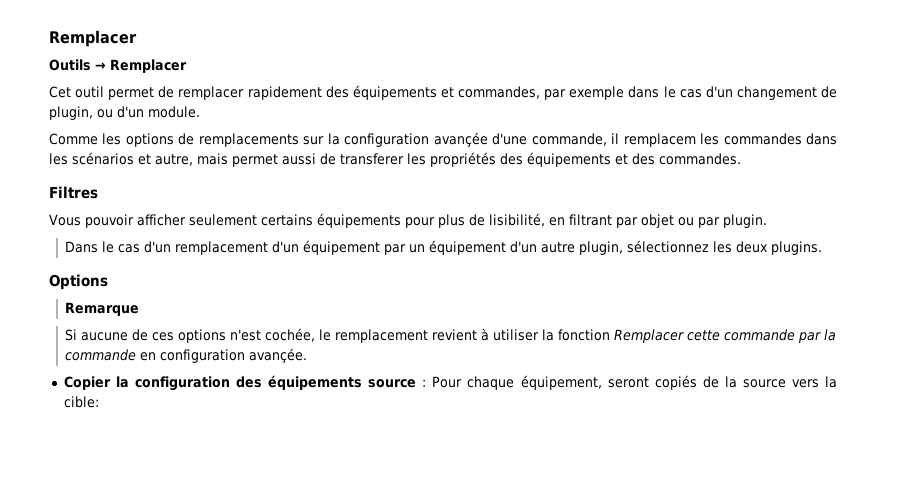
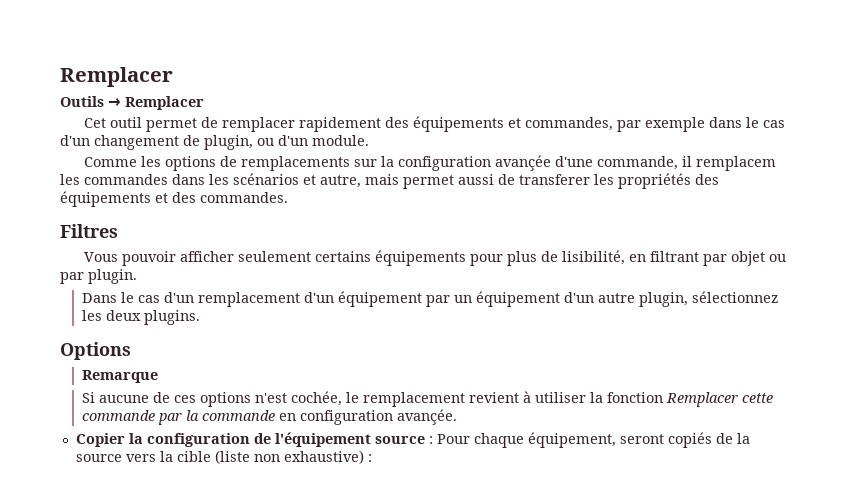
[236,375,363,390] des équipements -> [253,432,371,447] de l'équipement
[63,396,99,408] cible: -> [176,450,372,464] cible (liste non exhaustive) :

